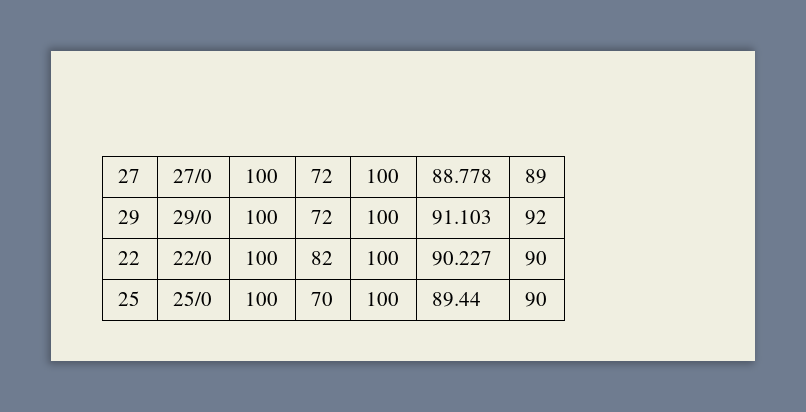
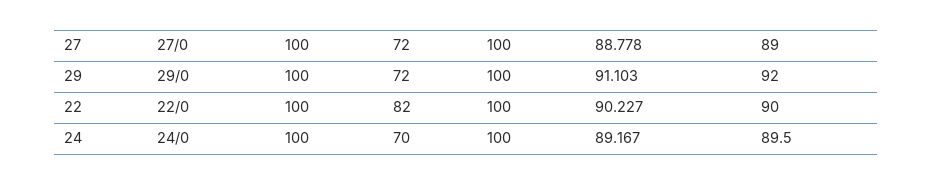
[118,291,141,306] [173,291,213,306] 25 | 25/0 -> [64,132,83,143] [157,132,190,145] 24 | 24/0
[432,292,482,307] [525,292,548,307] 89.44 | 90 -> [595,131,641,143] [761,131,793,143] 89.167 | 89.5

